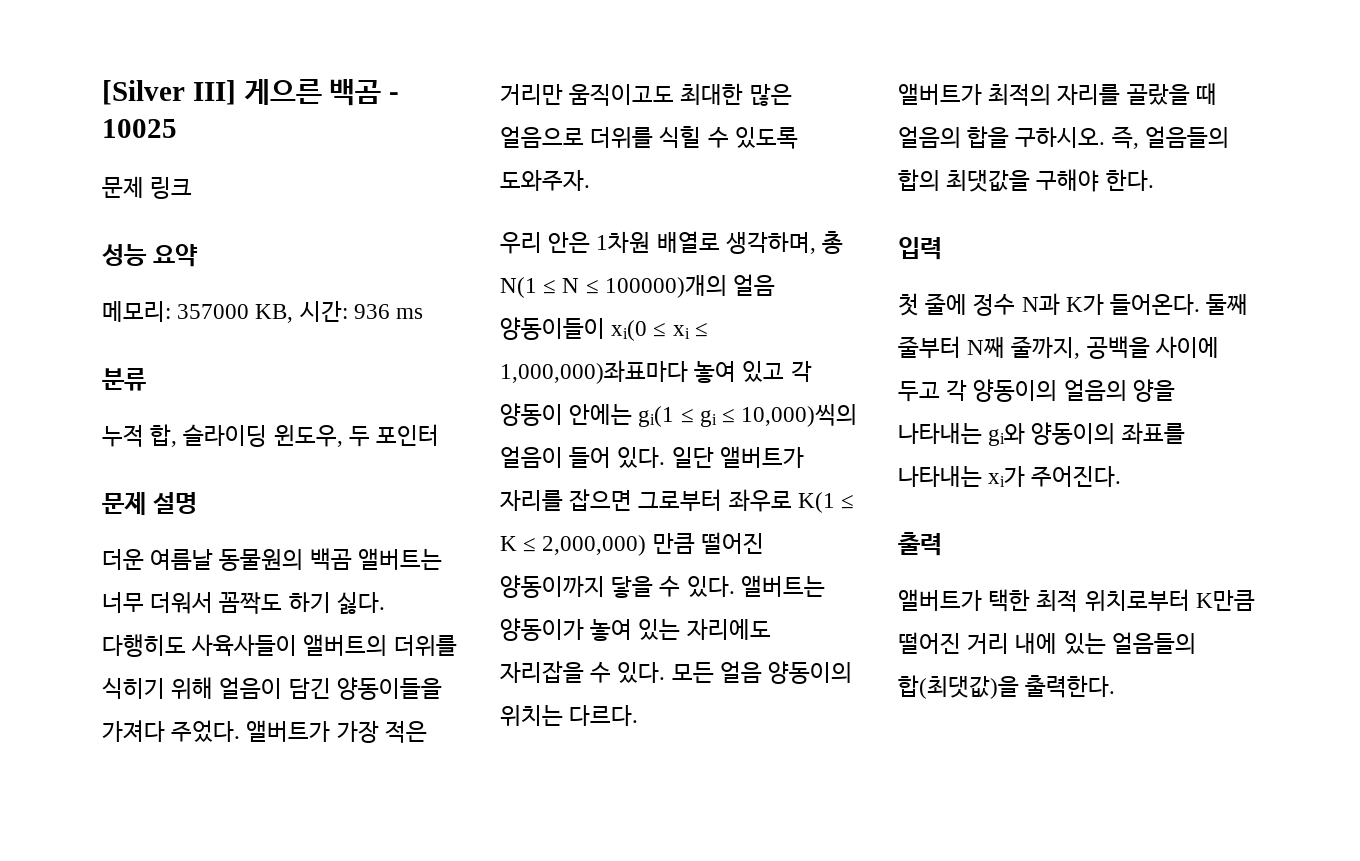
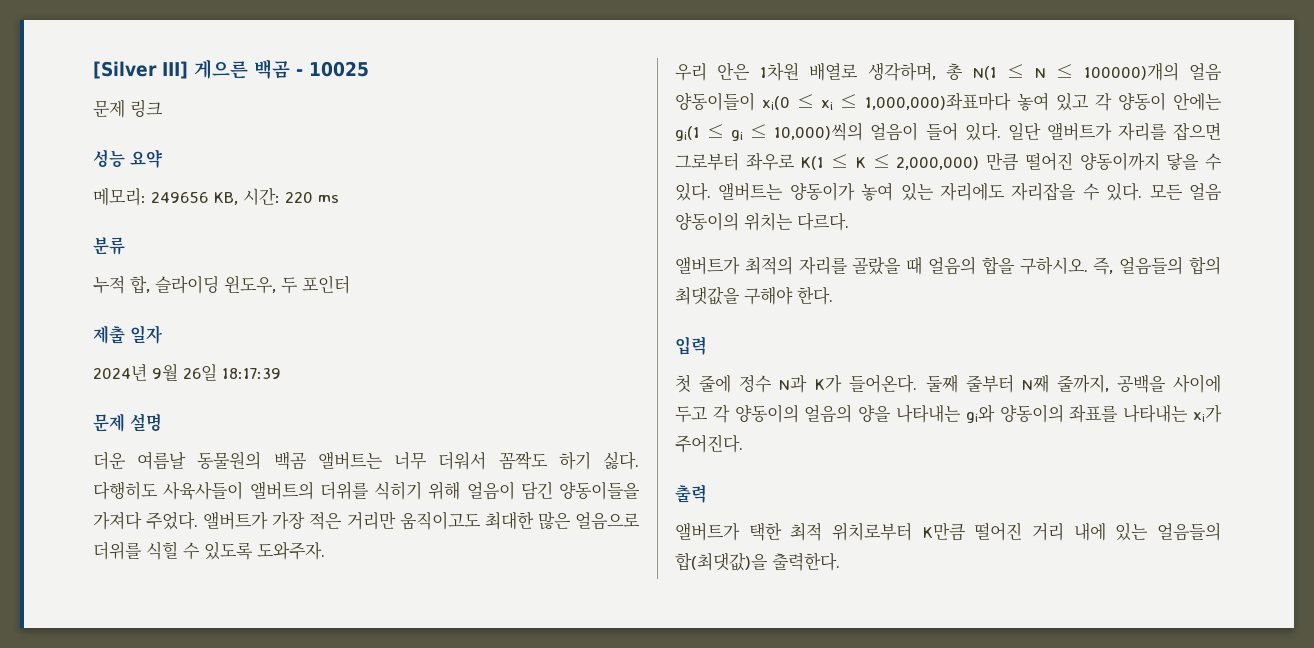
[177,304,250,319] 357000 -> [151,192,208,203] 249656
[353,304,390,319] 936 -> [285,192,313,203] 220
(440, 435) none -> [93,325,162,344] [93,364,281,381] // 제출 일자 // 2024년 9월 26일 18:17:39

